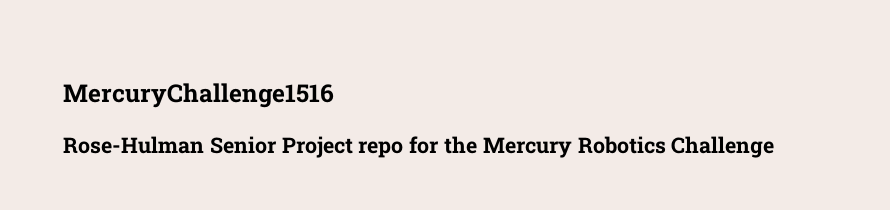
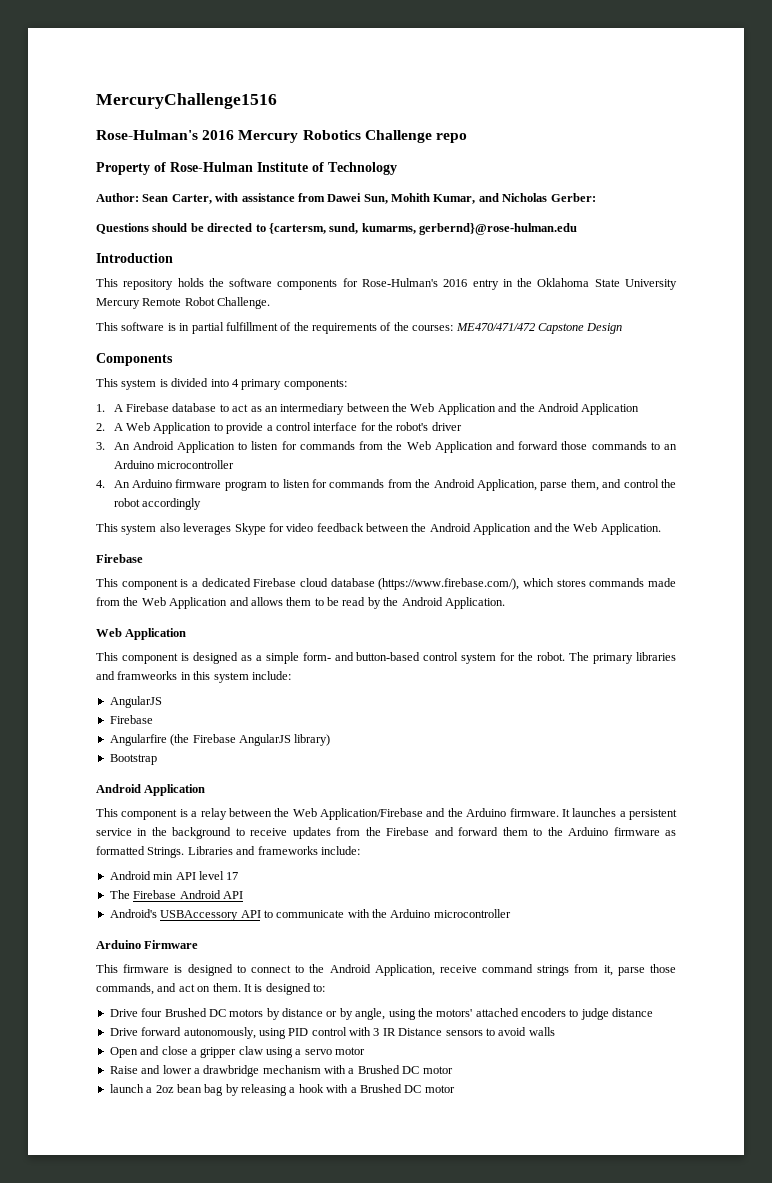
[63,136,775,158] Rose-Hulman Senior Project repo for the Mercury Robotics Challenge -> [96,130,467,143] [96,162,397,175] [96,193,596,204] [96,223,577,235] [96,253,173,263] [96,278,677,290] [96,297,271,309] [96,322,623,334] [96,353,173,366] [96,378,347,390] [96,403,640,415] [96,422,462,434] [96,441,677,453] [113,460,235,469] [96,479,676,491] [113,498,202,510] [96,523,661,535] [96,554,143,563] [96,578,676,590] [96,597,505,609] [96,628,187,640] [96,652,676,664] [96,671,291,683] [109,696,162,708] [109,715,153,724] [109,734,331,746] [109,754,157,765] [96,784,206,796] [96,808,677,820] [96,827,677,839] [96,846,360,858] [109,871,239,880] [109,890,243,899] [109,909,511,921] [96,940,199,949] [96,964,676,976] [96,983,325,995] [109,1008,654,1020] [109,1027,555,1039] [109,1046,366,1058] [109,1065,453,1077] [109,1084,455,1096] Rose-Hulman's 2016 Mercury Robotics Challenge repo // Property of Rose-Hulman Institute of Technology // Author: Sean Carter, with assistance from Dawei Sun, Mohith Kumar, and Nicholas Gerber: // Questions should be directed to {cartersm, sund, kumarms, gerbernd}@rose-hulman.edu // Introduction // This repository holds the software components for Rose-Hulman's 2016 entry in the Oklahoma State University Mercury Remote Robot Challenge. // This software is in partial fulfillment of the requirements of the courses: ME470/471/472 Capstone Design // Components // This system is divided into 4 primary components: // 1. A Firebase database to act as an intermediary between the Web Application and the Android Application // 2. A Web Application to provide a control interface for the robot's driver // 3. An Android Application to listen for commands from the Web Application and forward those commands to an Arduino microcontroller // 4. An Arduino firmware program to listen for commands from the Android Application, parse them, and control the robot accordingly // This system also leverages Skype for video feedback between the Android Application and the Web Application. // Firebase // This component is a dedicated Firebase cloud database (https://www.firebase.com/), which stores commands made from the Web Application and allows them to be read by the Android Application. // Web Application // This component is designed as a simple form- and button-based control system for the robot. The primary libraries and framweorks in this system include: // AngularJS // Firebase // Angularfire (the Firebase AngularJS library) // Bootstrap // Android Application // This component is a relay between the Web Application/Firebase and the Arduino firmware. It launches a persistent service in the background to receive updates from the Firebase and forward them to the Arduino firmware as formatted Strings. Libraries and frameworks include: // Android min API level 17 // The Firebase Android API // Android's USBAccessory API to communicate with the Arduino microcontroller // Arduino Firmware // This firmware is designed to connect to the Android Application, receive command strings from it, parse those commands, and act on them. It is designed to: // Drive four Brushed DC motors by distance or by angle, using the motors' attached encoders to judge distance // Drive forward autonomously, using PID control with 3 IR Distance sensors to avoid walls // Open and close a gripper claw using a servo motor // Raise and lower a drawbridge mechanism with a Brushed DC motor // launch a 2oz bean bag by releasing a hook with a Brushed DC motor

